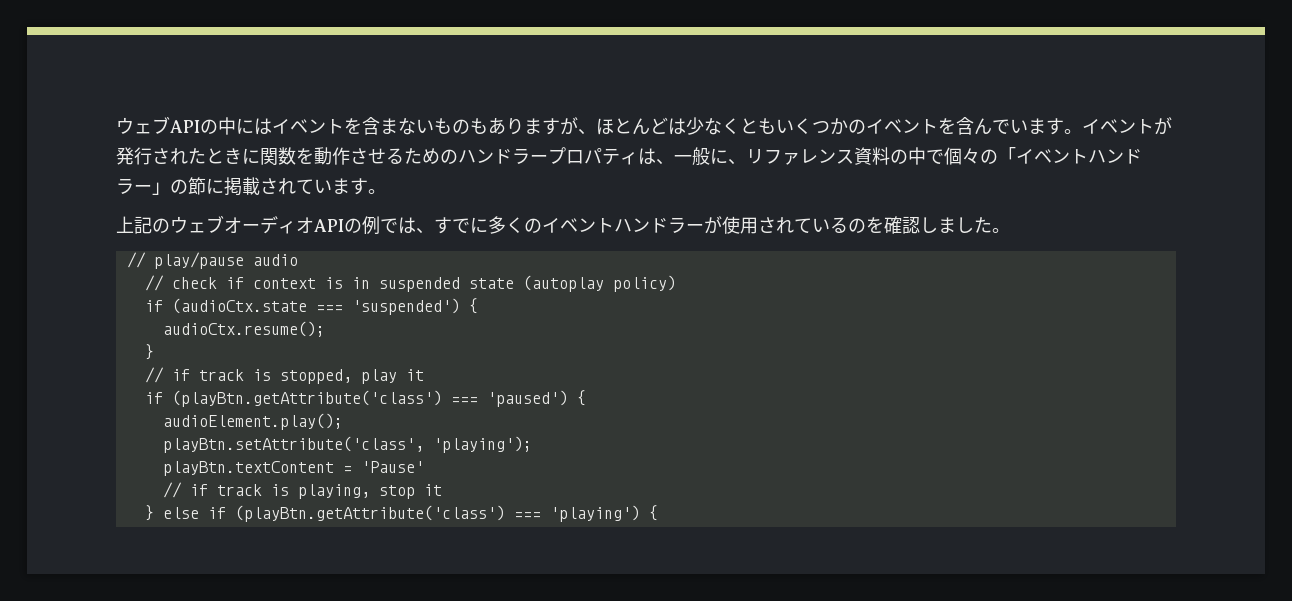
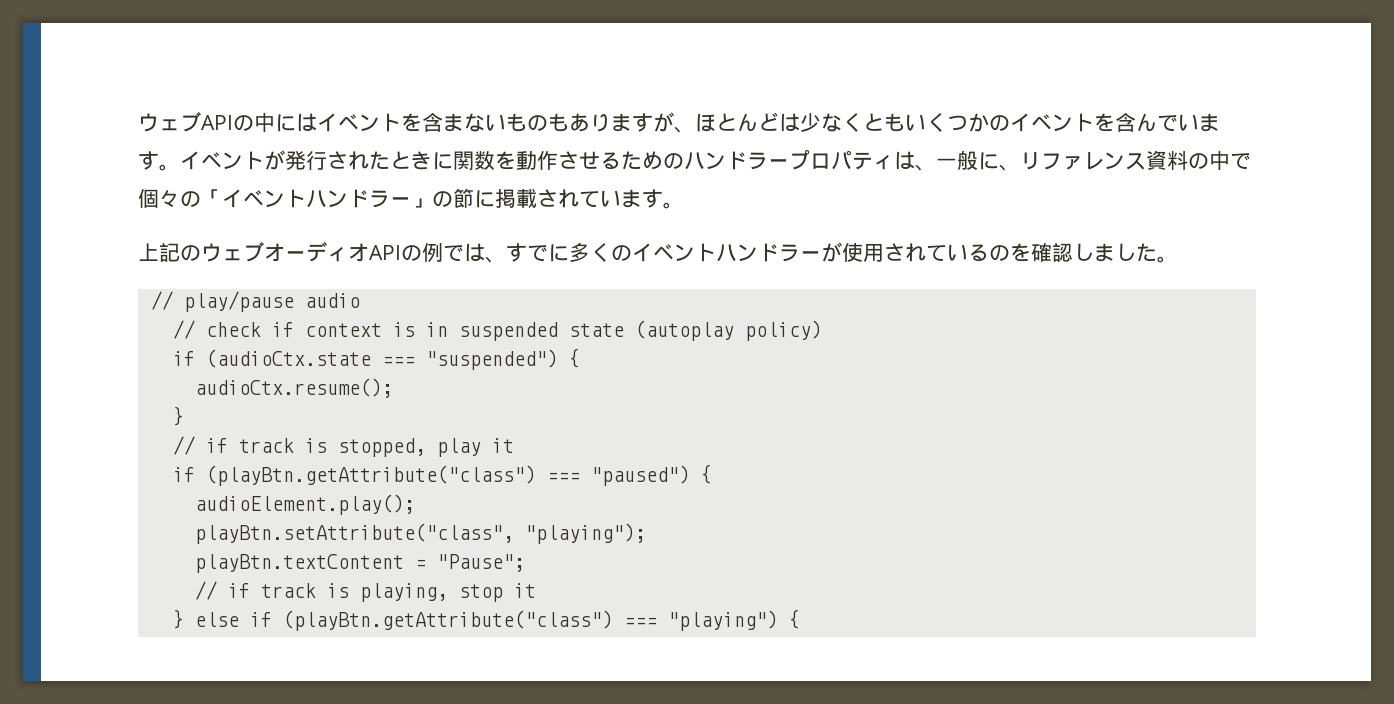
[351,298,460,315] 'suspended') -> [425,349,558,370] "suspended")
[171,390,568,407] (playBtn.getAttribute('class') === 'paused') -> [205,465,690,486] (playBtn.getAttribute("class") === "paused")
[162,436,532,453] playBtn.setAttribute('class', 'playing'); -> [194,523,646,544] playBtn.setAttribute("class", "playing");
[360,461,424,473] 'Pause' -> [436,554,525,572] "Pause";
[234,505,640,522] (playBtn.getAttribute('class') === 'playing') -> [282,610,778,631] (playBtn.getAttribute("class") === "playing")

